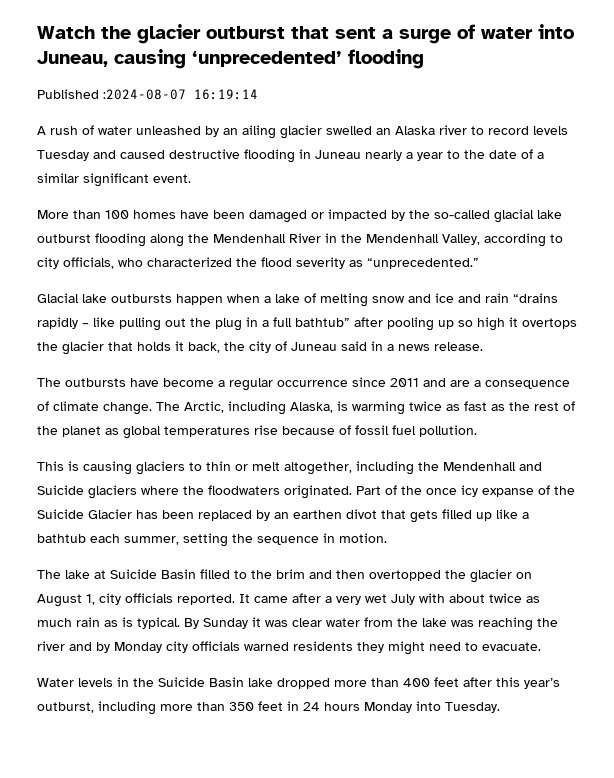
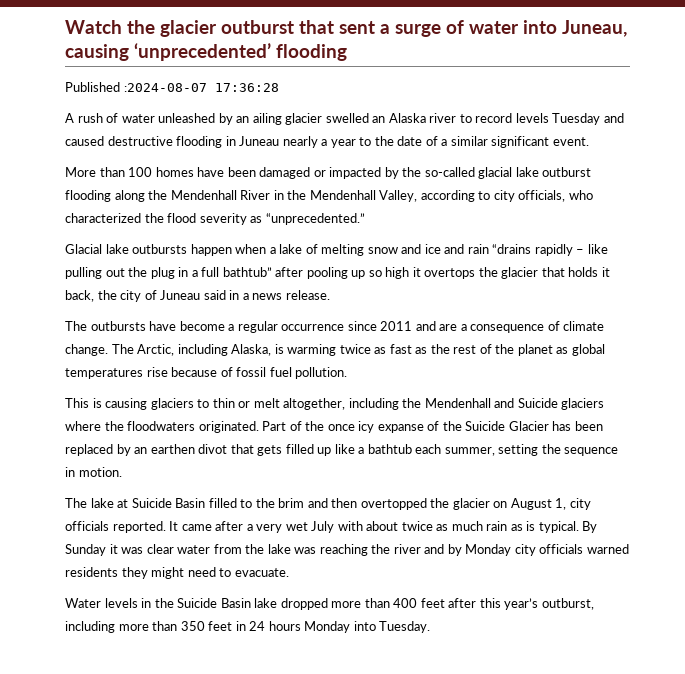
[194,89,258,100] 16:19:14 -> [214,83,279,92] 17:36:28

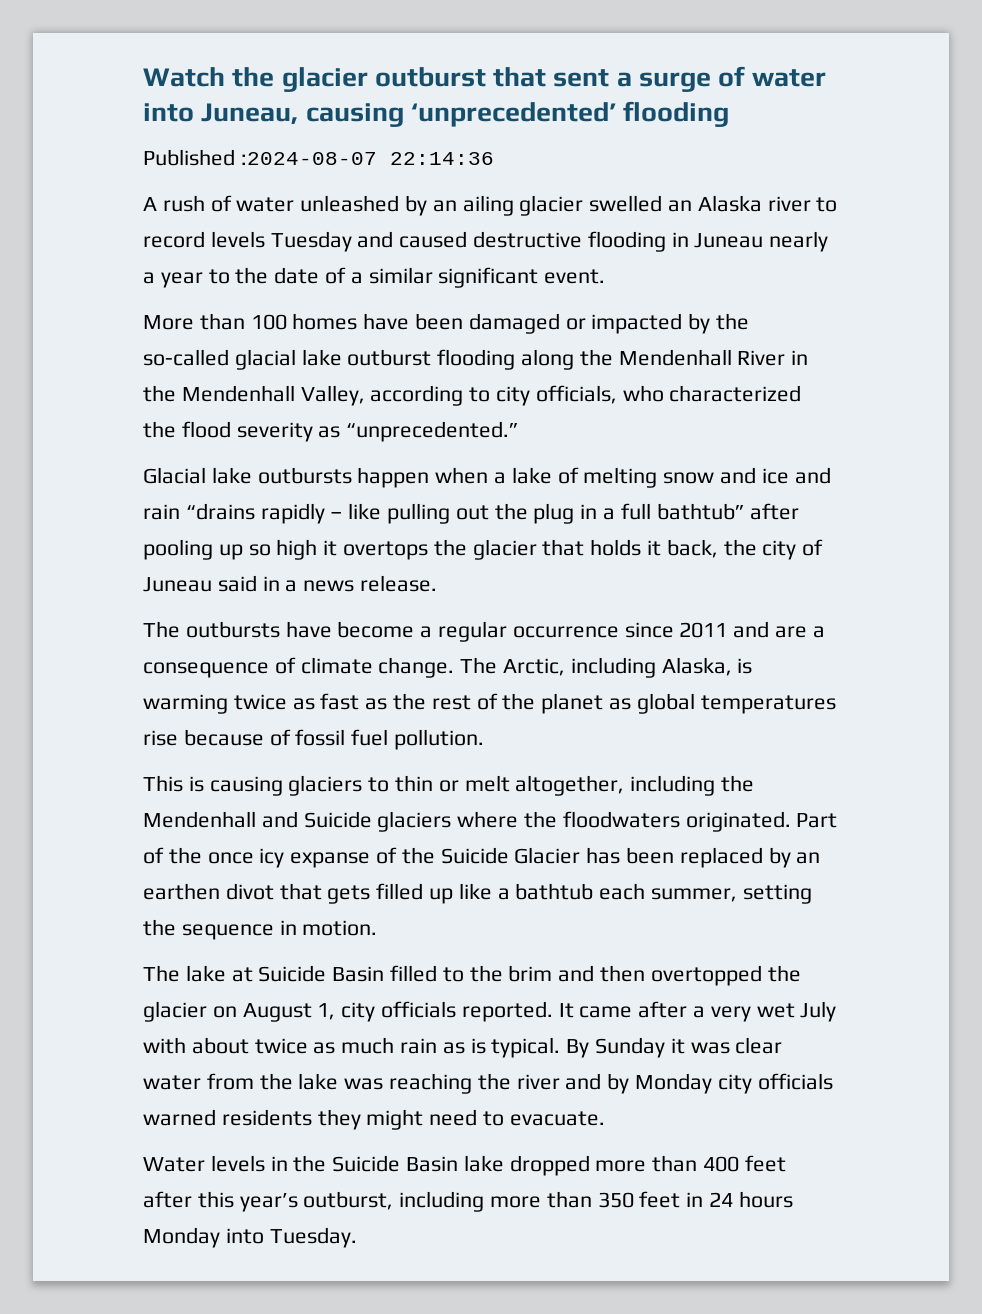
[214,83,279,92] 17:36:28 -> [389,152,494,165] 22:14:36

